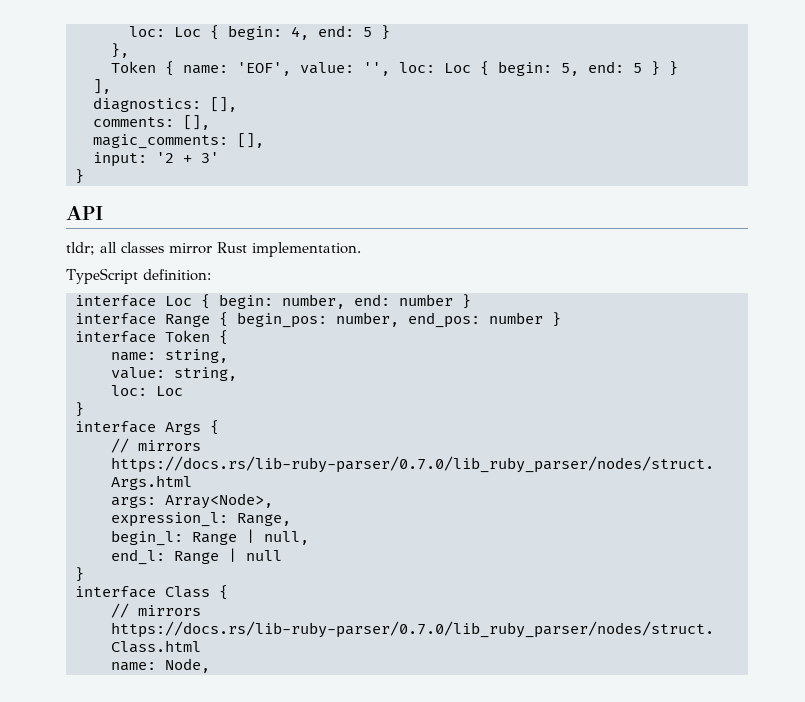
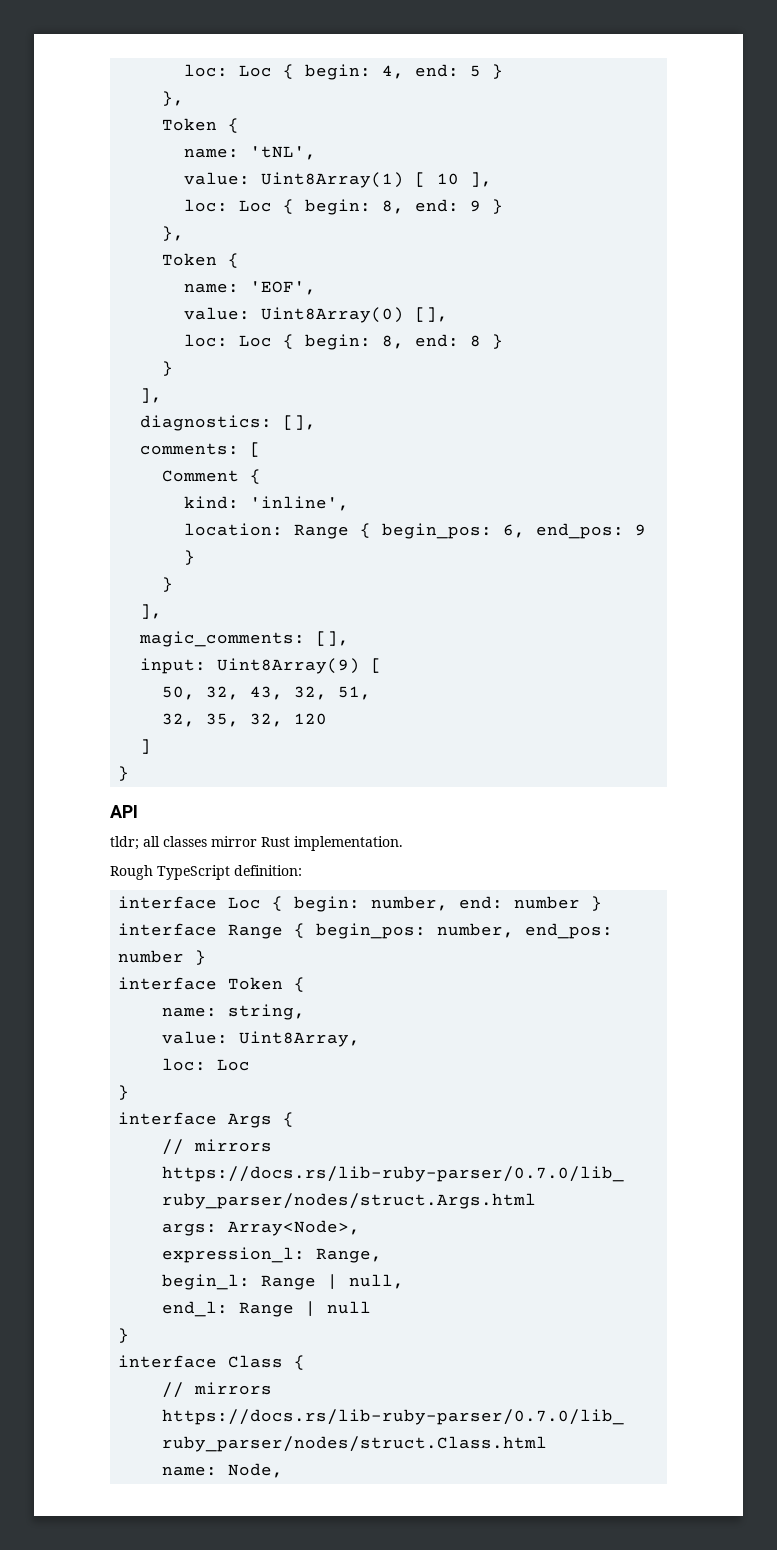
[183,61,660,76] name: 'EOF', value: '', loc: Loc { begin: 5, end: 5 } -> [184,146,317,160] [184,172,493,188] [184,199,504,215] [162,226,185,241] [162,253,240,268] [184,281,317,295] [184,307,449,323] [184,334,504,350] // name: 'tNL', // value: Uint8Array(1) [ 10 ], // loc: Loc { begin: 8, end: 9 } // }, // Token { // name: 'EOF', // value: Uint8Array(0) [], // loc: Loc { begin: 8, end: 8 } //
[183,115,210,130] [93,133,264,149] [93,152,219,167] [], // magic_comments: [], // input: '2 + 3' -> [250,442,262,457] [162,469,262,484] [184,496,350,511] [184,523,647,539] [184,550,196,565] [162,577,174,592] [140,604,163,619] [139,631,350,647] [140,658,383,674] [162,686,372,700] [162,713,328,727] [140,739,152,754] [ // Comment { // kind: 'inline', // location: Range { begin_pos: 6, end_pos: 9 } // } // ], // magic_comments: [], // input: Uint8Array(9) [ // 50, 32, 43, 32, 51, // 32, 35, 32, 120 // ]
(361, 249) none -> [110,865,153,880] Rough
[174,367,237,381] string, -> [239,1031,361,1047] Uint8Array,

